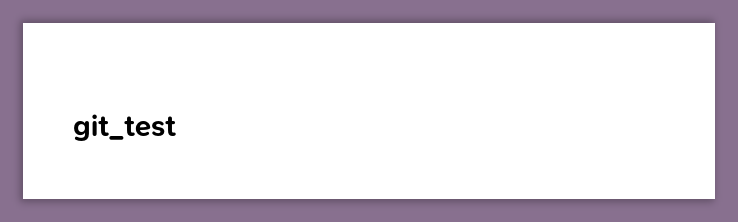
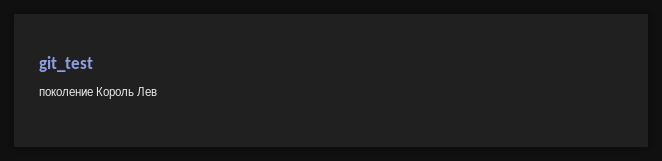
(176, 127) none -> [39,87,158,99] // поколение Король Лев

